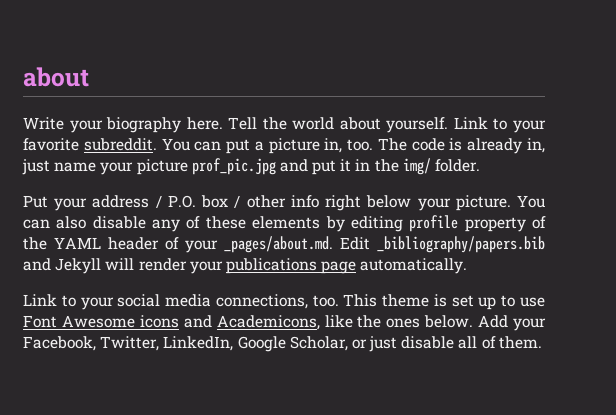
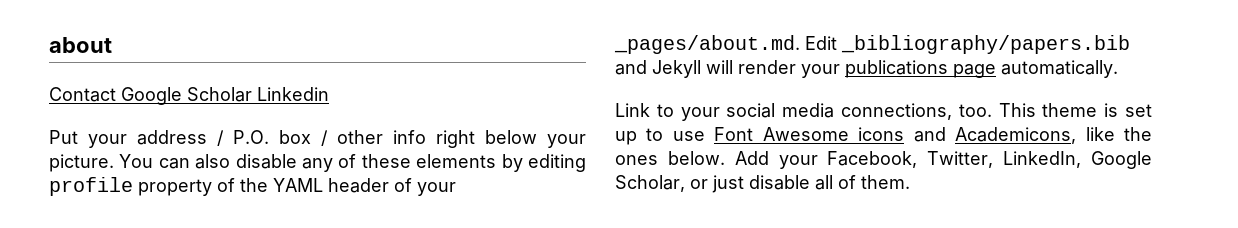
[23,117,546,133] [23,138,545,154] [22,158,481,175] Write your biography here. Tell the world about yourself. Link to your favorite subreddit. You can put a picture in, too. The code is already in, just name your picture prof_pic.jpg and put it in the img/ folder. -> [49,87,329,105] Contact Google Scholar Linkedin

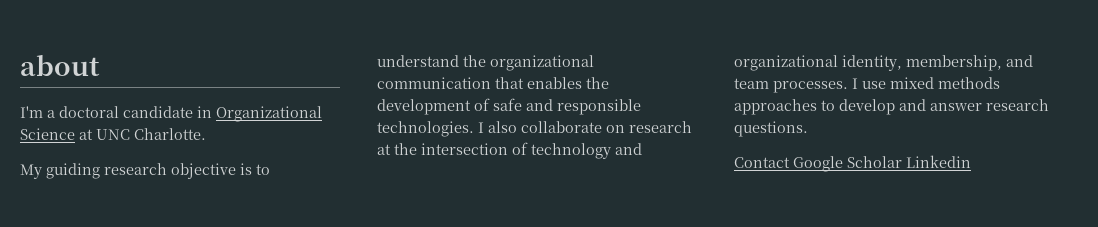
[49,87,329,105] [49,130,586,148] [49,154,586,172] [49,177,456,196] [614,35,1130,54] [615,60,1118,78] [615,103,1152,121] [615,127,1152,145] [615,151,1152,169] [615,175,910,193] Contact Google Scholar Linkedin // Put your address / P.O. box / other info right below your picture. You can also disable any of these elements by editing profile property of the YAML header of your _pages/about.md. Edit _bibliography/papers.bib and Jekyll will render your publications page automatically. // Link to your social media connections, too. This theme is set up to use Font Awesome icons and Academicons, like the ones below. Add your Facebook, Twitter, LinkedIn, Google Scholar, or just disable all of them. -> [20,106,322,122] [20,128,206,140] [20,163,270,179] [377,55,594,71] [377,77,609,89] [377,98,641,115] [377,121,692,137] [377,142,642,159] [734,55,1033,71] [734,77,1000,93] [734,99,1049,115] [734,121,808,137] [734,155,971,172] I'm a doctoral candidate in Organizational Science at UNC Charlotte. // My guiding research objective is to understand the organizational communication that enables the development of safe and responsible technologies. I also collaborate on research at the intersection of technology and organizational identity, membership, and team processes. I use mixed methods approaches to develop and answer research questions. // Contact Google Scholar Linkedin

